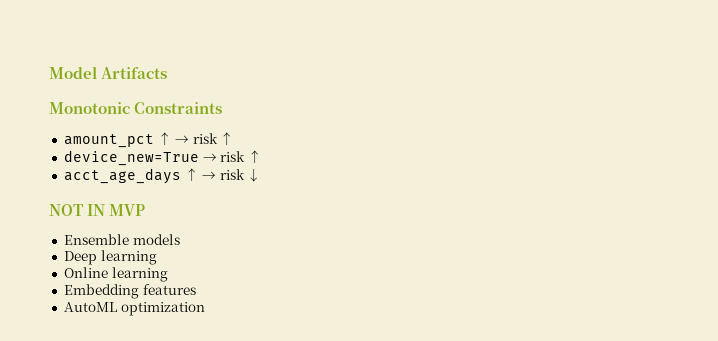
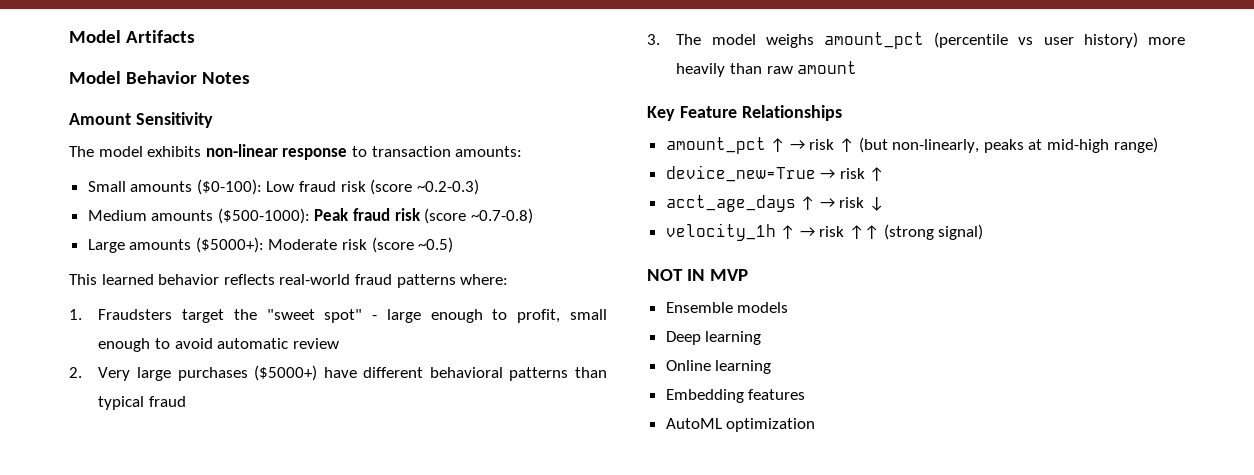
[49,102,223,114] Monotonic Constraints -> [69,71,250,84] [69,112,213,128] [69,144,523,160] [87,179,479,195] [87,208,533,224] [87,237,454,253] [69,274,509,288] [69,309,607,323] [98,338,339,352] [69,365,607,381] [98,396,186,410] [647,32,1185,49] [676,61,858,77] [647,105,842,121] Model Behavior Notes // Amount Sensitivity // The model exhibits non-linear response to transaction amounts: // Small amounts ($0-100): Low fraud risk (score ~0.2-0.3) // Medium amounts ($500-1000): Peak fraud risk (score ~0.7-0.8) // Large amounts ($5000+): Moderate risk (score ~0.5) // This learned behavior reflects real-world fraud patterns where: // 1. Fraudsters target the "sweet spot" - large enough to profit, small enough to avoid automatic review // 2. Very large purchases ($5000+) have different behavioral patterns than typical fraud // 3. The model weighs amount_pct (percentile vs user history) more heavily than raw amount // Key Feature Relationships
(235, 138) none -> [858,137,1158,153] (but non-linearly, peaks at mid-high range)
(262, 175) none -> [665,223,984,241] // velocity_1h ↑ → risk ↑↑ (strong signal)

